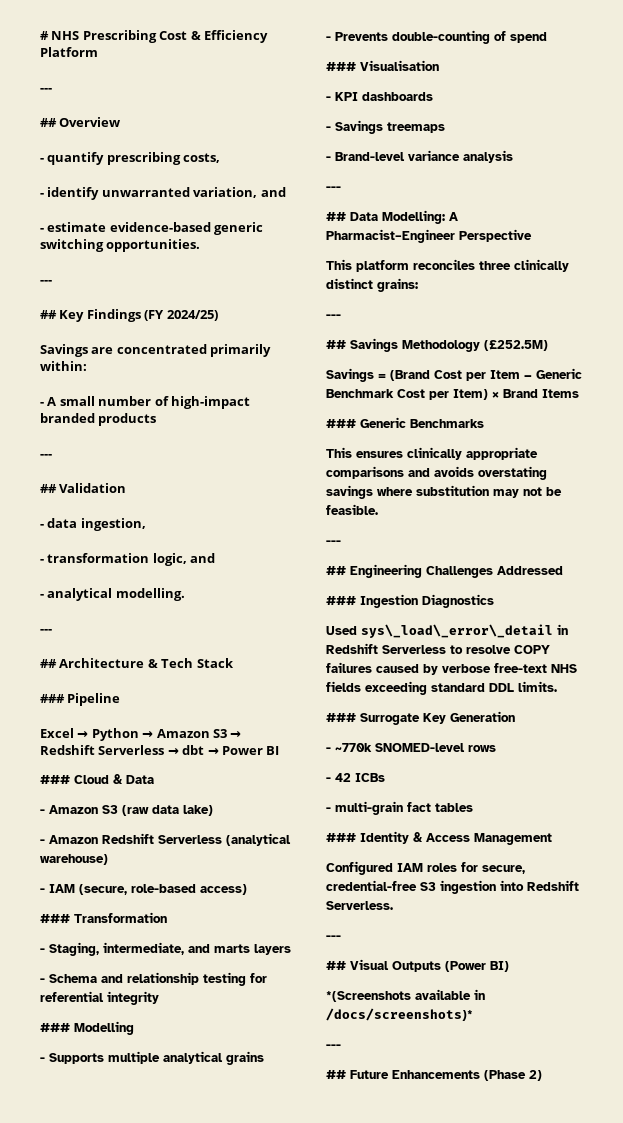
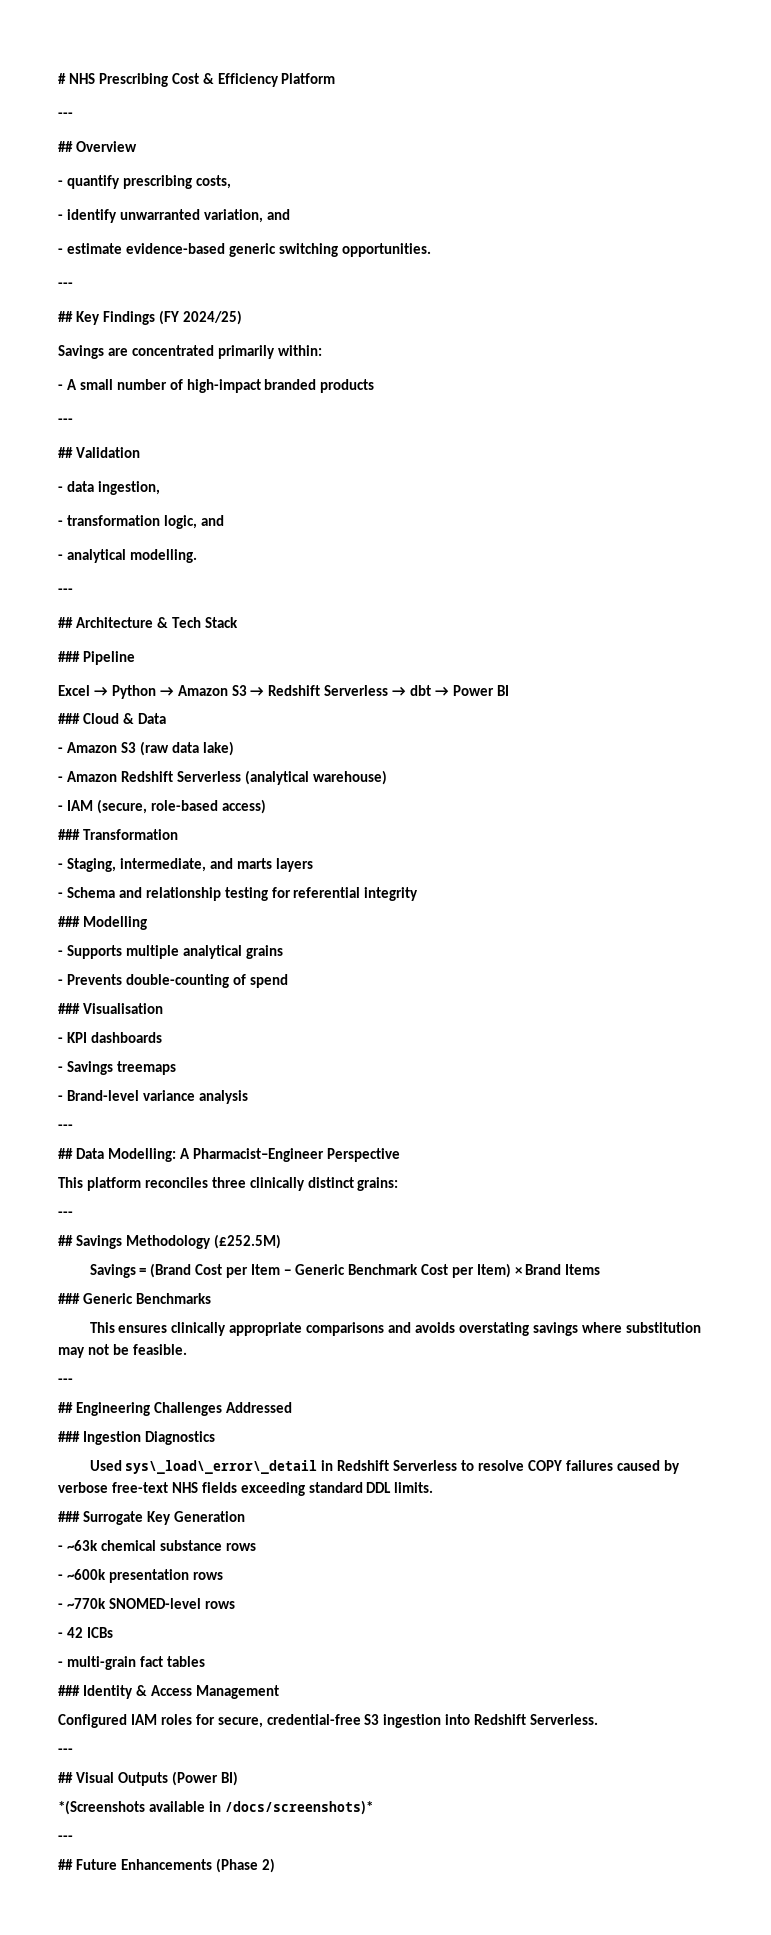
(515, 716) none -> [58,1540,256,1551] [58,1569,223,1583] // - ~63k chemical substance rows // - ~600k presentation rows

